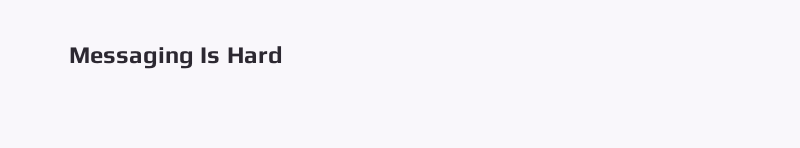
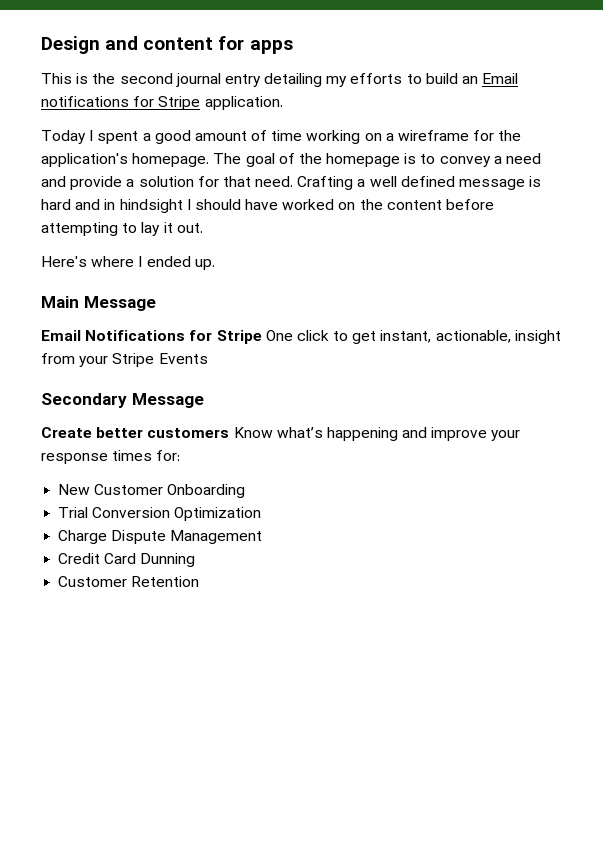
[69,46,283,69] Messaging Is Hard -> [41,36,293,54] [41,73,519,87] [41,96,283,110] [41,130,522,144] [41,153,542,167] [41,176,542,190] [41,199,495,213] [41,222,203,236] [41,256,215,270] [41,296,156,311] [41,330,561,344] [41,353,208,367] [41,393,204,408] [41,427,521,441] [41,450,181,464] [58,484,246,498] [58,507,262,521] [58,530,263,544] [58,553,196,567] [58,576,200,587] Design and content for apps // This is the second journal entry detailing my efforts to build an Email notifications for Stripe application. // Today I spent a good amount of time working on a wireframe for the application's homepage. The goal of the homepage is to convey a need and provide a solution for that need. Crafting a well defined message is hard and in hindsight I should have worked on the content before attempting to lay it out. // Here's where I ended up. // Main Message // Email Notifications for Stripe One click to get instant, actionable, insight from your Stripe Events // Secondary Message // Create better customers Know what’s happening and improve your response times for: // New Customer Onboarding // Trial Conversion Optimization // Charge Dispute Management // Credit Card Dunning // Customer Retention

